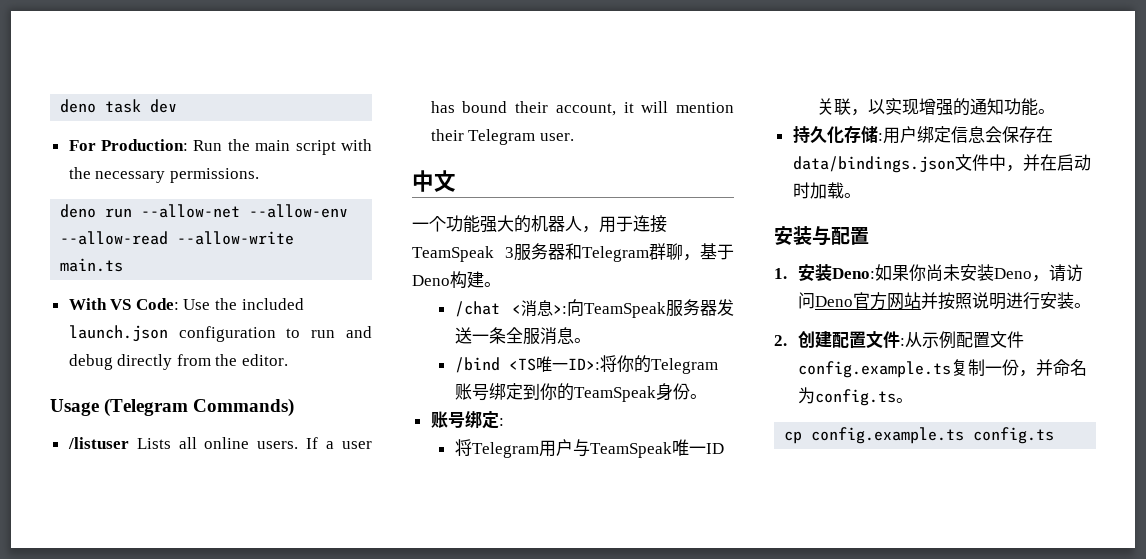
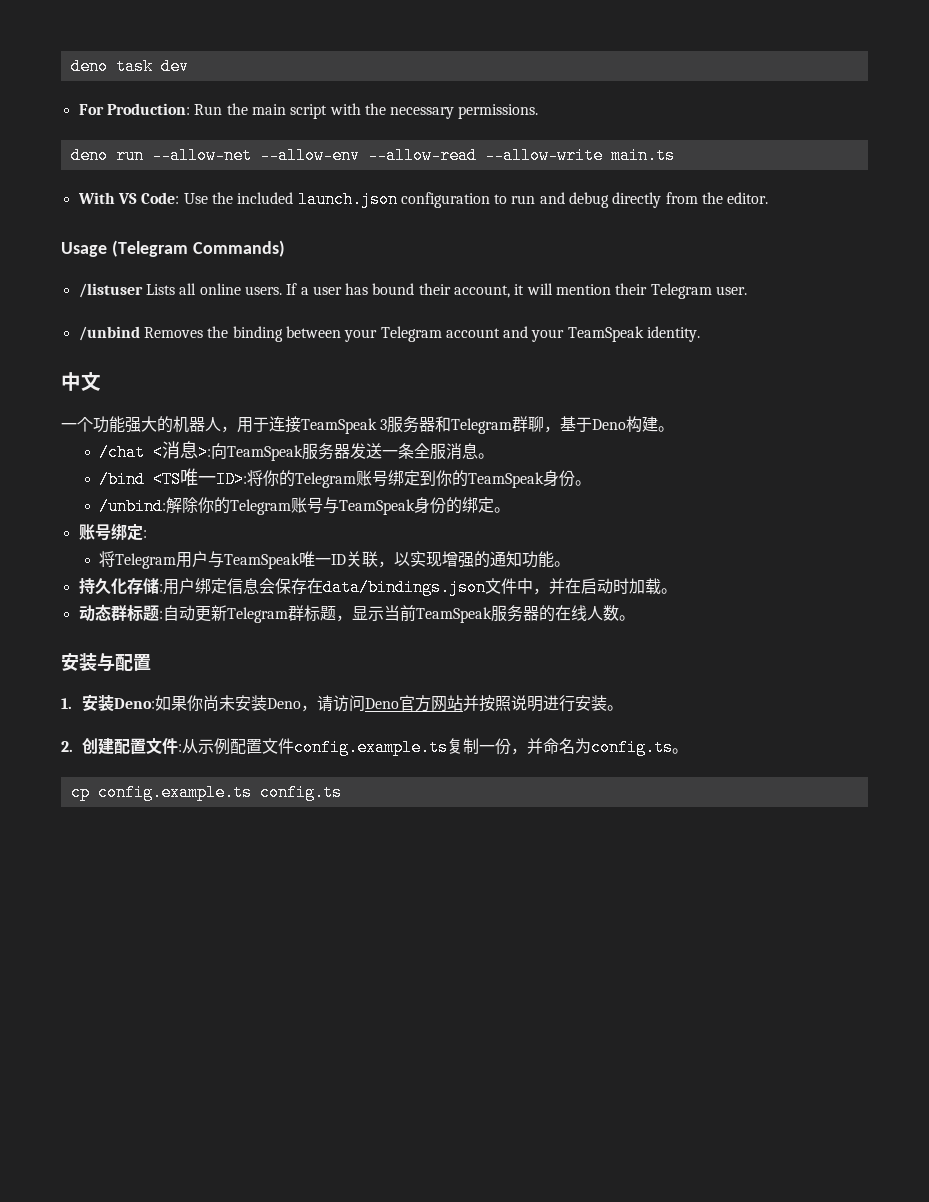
(574, 137) none -> [78,326,701,342] // /unbind Removes the binding between your Telegram account and your TeamSpeak identity.
(707, 396) none -> [99,497,511,515] // /unbind:解除你的Telegram账号与TeamSpeak身份的绑定。
(861, 195) none -> [78,604,635,623] // 动态群标题:自动更新Telegram群标题，显示当前TeamSpeak服务器的在线人数。

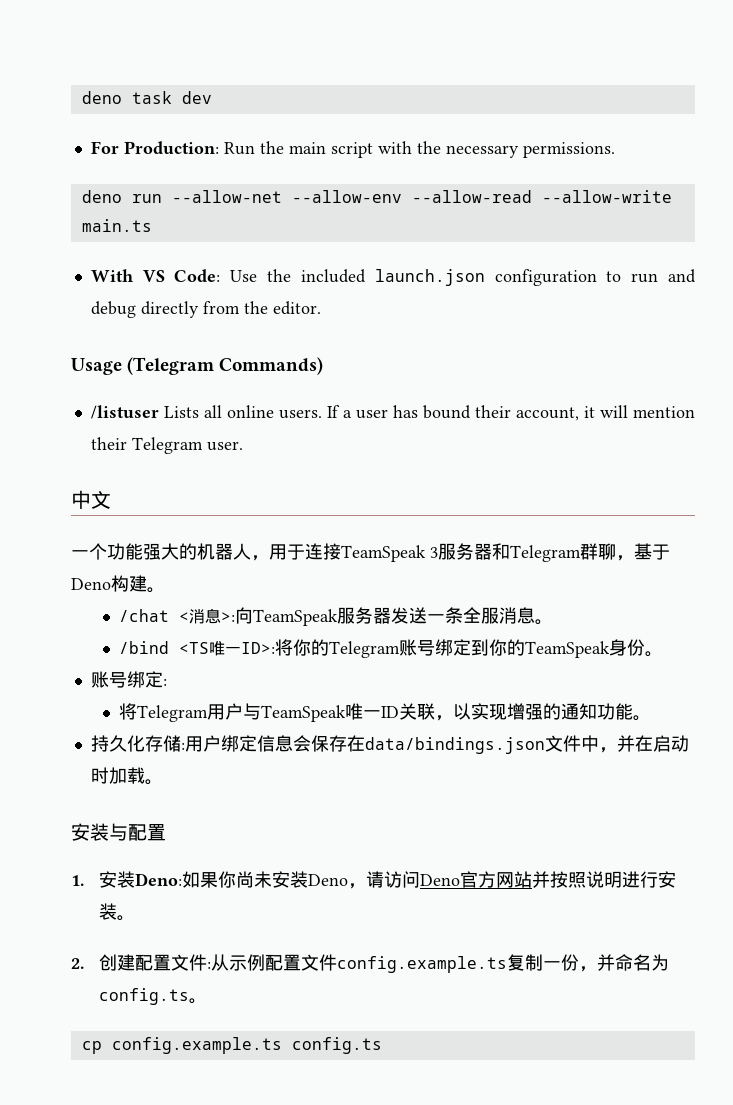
[78,326,701,342] // /unbind Removes the binding between your Telegram account and your TeamSpeak identity. -> (243, 446) none
[99,497,511,515] // /unbind:解除你的Telegram账号与TeamSpeak身份的绑定。 -> (663, 654) none
[78,604,635,623] // 动态群标题:自动更新Telegram群标题，显示当前TeamSpeak服务器的在线人数。 -> (163, 782) none

